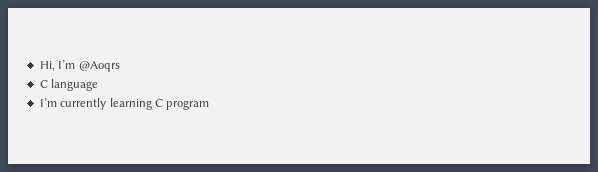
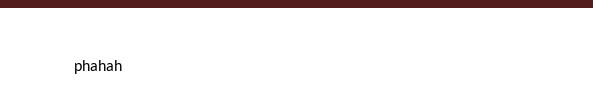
[39,60,120,72] [39,79,99,91] [39,98,210,110] Hi, I’m @Aoqrs // C language // I’m currently learning C program -> [74,60,122,74] phahah

